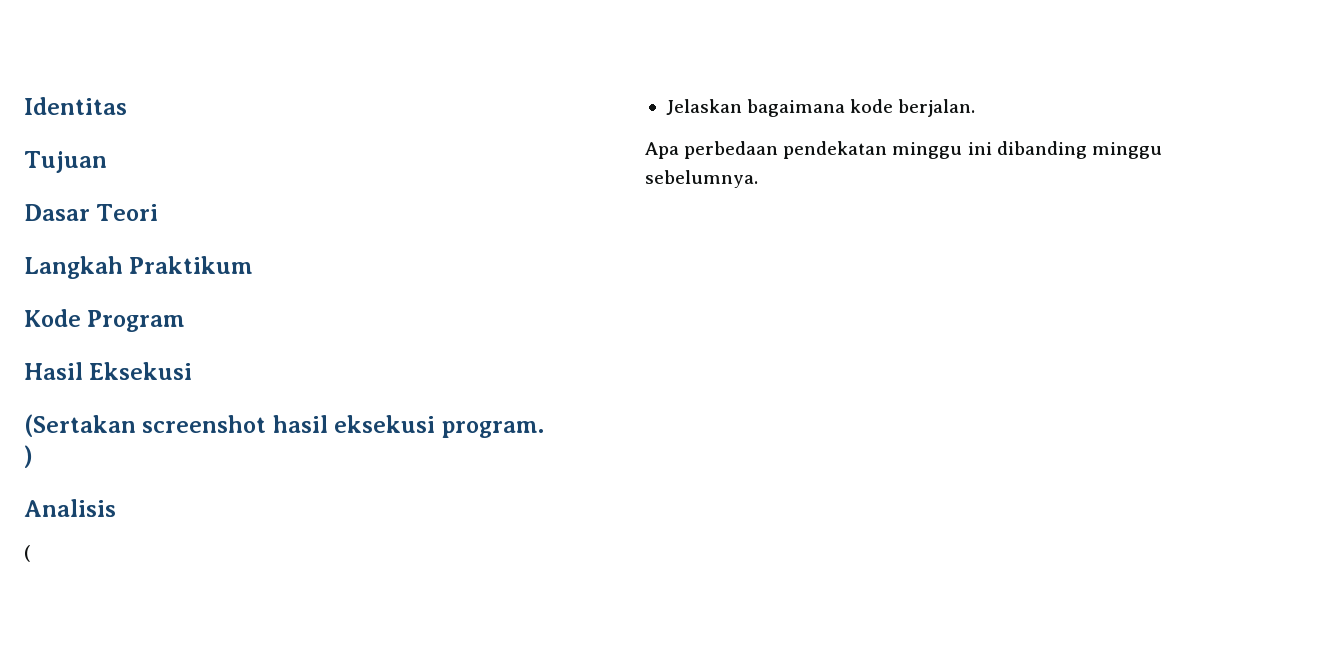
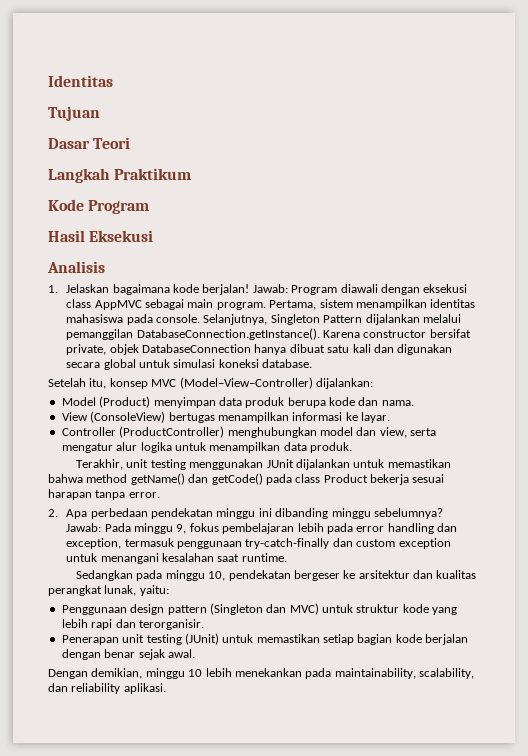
[24,414,544,438] [24,445,33,468] // (Sertakan screenshot hasil eksekusi program. // ) -> (154, 236) none
[24,545,30,562] ( // -> [48,285,58,293] 1.
[898,99,976,117] berjalan. // -> [202,284,468,295] [66,299,476,310] [66,314,461,325] [66,328,471,340] [66,344,453,355] [66,359,313,370] [48,377,373,389] [61,396,414,408] [61,411,390,423] [61,426,436,438] [61,442,352,453] [76,459,451,470] [48,473,445,485] [48,489,160,500] [48,509,58,517] berjalan! Jawab: Program diawali dengan eksekusi class AppMVC sebagai main program. Pertama, sistem menampilkan identitas mahasiswa pada console. Selanjutnya, Singleton Pattern dijalankan melalui pemanggilan DatabaseConnection.getInstance(). Karena constructor bersifat private, objek DatabaseConnection hanya dibuat satu kali dan digunakan secara global untuk simulasi koneksi database. // Setelah itu, konsep MVC (Model–View–Controller) dijalankan: // Model (Product) menyimpan data produk berupa kode dan nama. // View (ConsoleView) bertugas menampilkan informasi ke layar. // Controller (ProductController) menghubungkan model dan view, serta mengatur alur logika untuk menampilkan data produk. // Terakhir, unit testing menggunakan JUnit dijalankan untuk memastikan bahwa method getName() dan getCode() pada class Product bekerja sesuai harapan tanpa error. // 2.
[645,170,758,188] sebelumnya. -> [373,508,443,519] [66,523,458,534] [66,538,451,549] [66,553,287,564] [76,570,477,581] [48,585,169,596] [61,603,458,615] [61,619,204,630] [61,633,469,645] [61,649,195,660] [48,668,474,679] [48,683,166,694] sebelumnya? Jawab: Pada minggu 9, fokus pembelajaran lebih pada error handling dan exception, termasuk penggunaan try-catch-finally dan custom exception untuk menangani kesalahan saat runtime. // Sedangkan pada minggu 10, pendekatan bergeser ke arsitektur dan kualitas perangkat lunak, yaitu: // Penggunaan design pattern (Singleton dan MVC) untuk struktur kode yang lebih rapi dan terorganisir. // Penerapan unit testing (JUnit) untuk memastikan setiap bagian kode berjalan dengan benar sejak awal. // Dengan demikian, minggu 10 lebih menekankan pada maintainability, scalability, dan reliability aplikasi.

